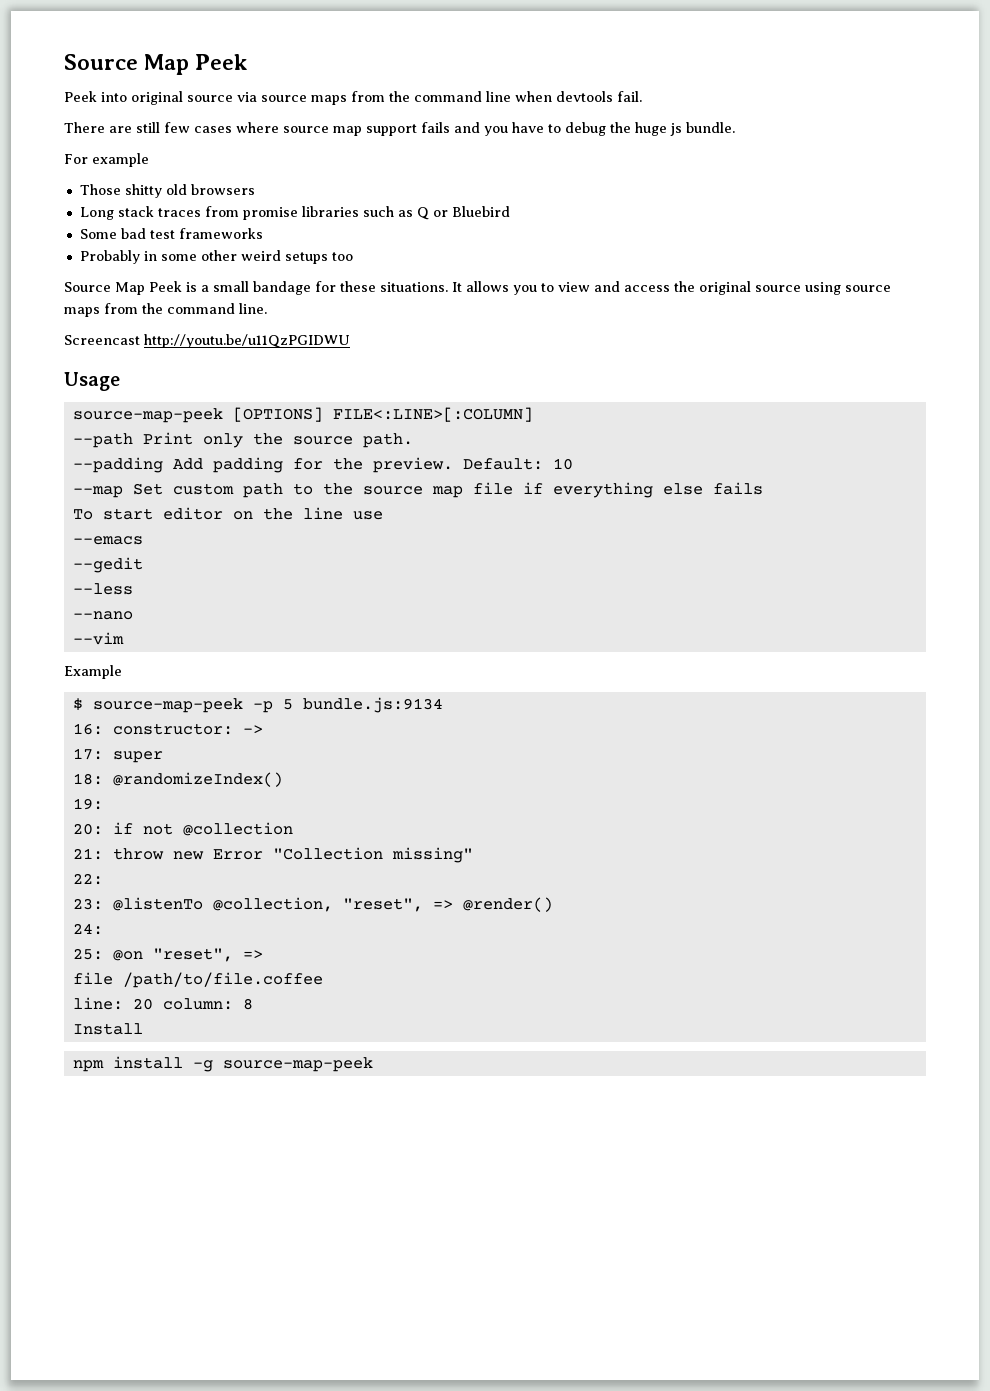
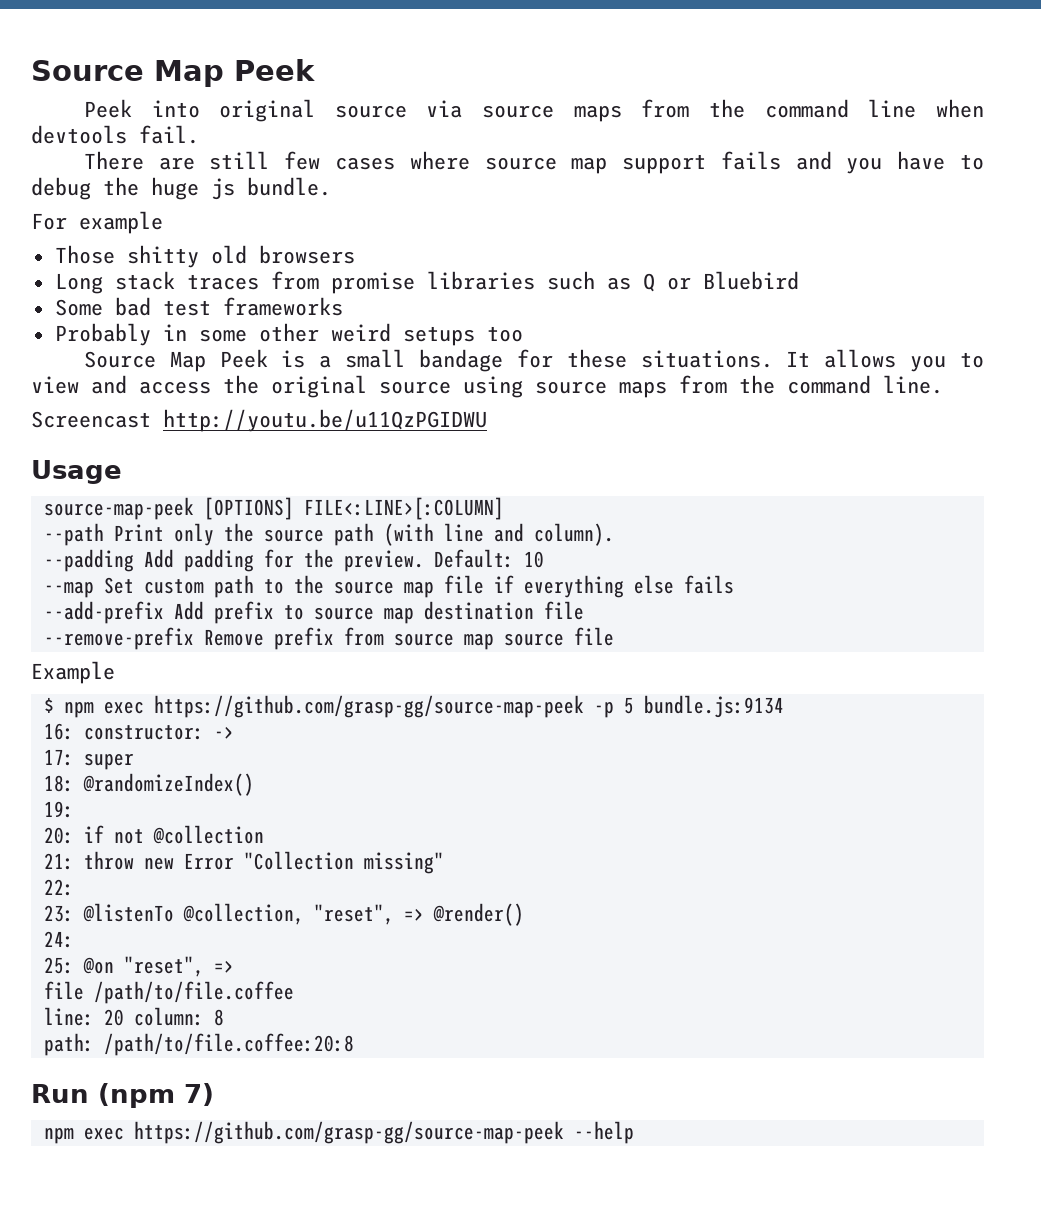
[362,433,413,448] path. -> [333,523,614,546] path (with line and column).
[72,507,383,520] [72,536,143,545] [72,557,143,573] [72,583,133,595] [72,611,133,620] [72,632,124,645] To start editor on the line use // --emacs // --gedit // --less // --nano // --vim -> [43,601,584,624] [43,627,614,650] --add-prefix Add prefix to source map destination file // --remove-prefix Remove prefix from source map source file
[92,698,243,713] source-map-peek -> [63,695,584,718] npm exec https://github.com/grasp-gg/source-map-peek
[72,1023,143,1035] [72,1056,373,1072] Install // npm install -g source-map-peek -> [43,1033,354,1056] [31,1083,214,1108] [43,1121,634,1144] path: /path/to/file.coffee:20:8 // Run (npm 7) // npm exec https://github.com/grasp-gg/source-map-peek --help

